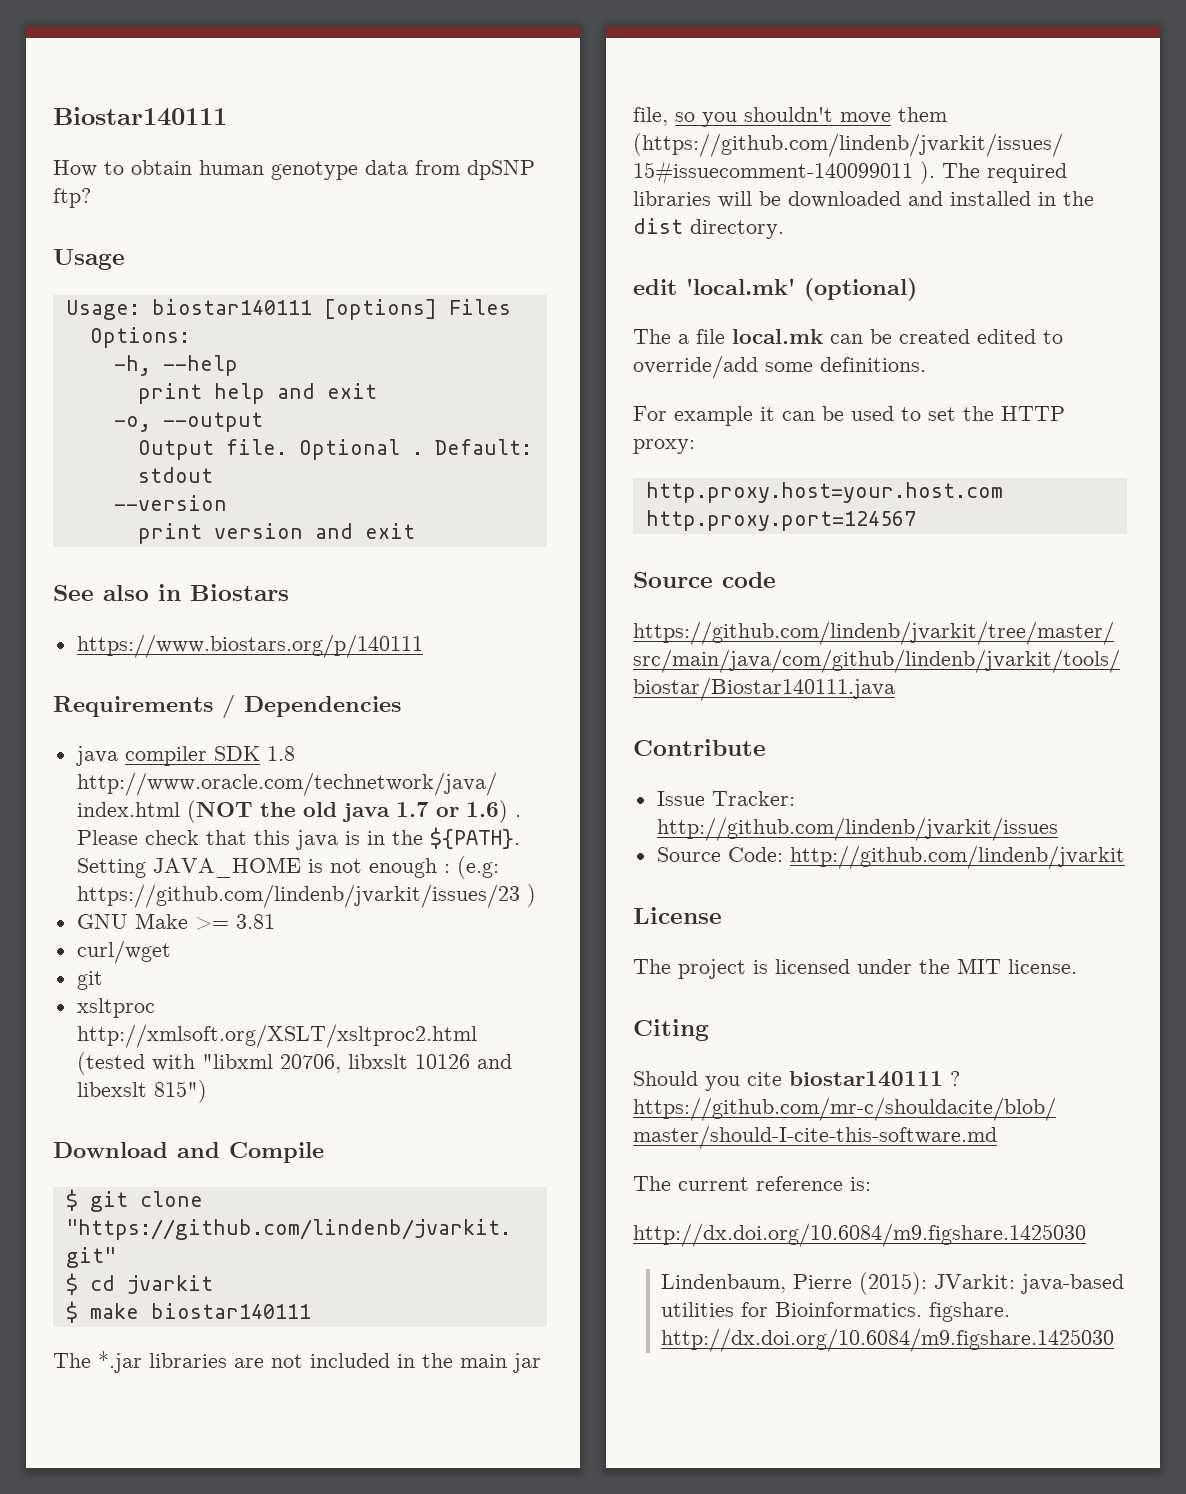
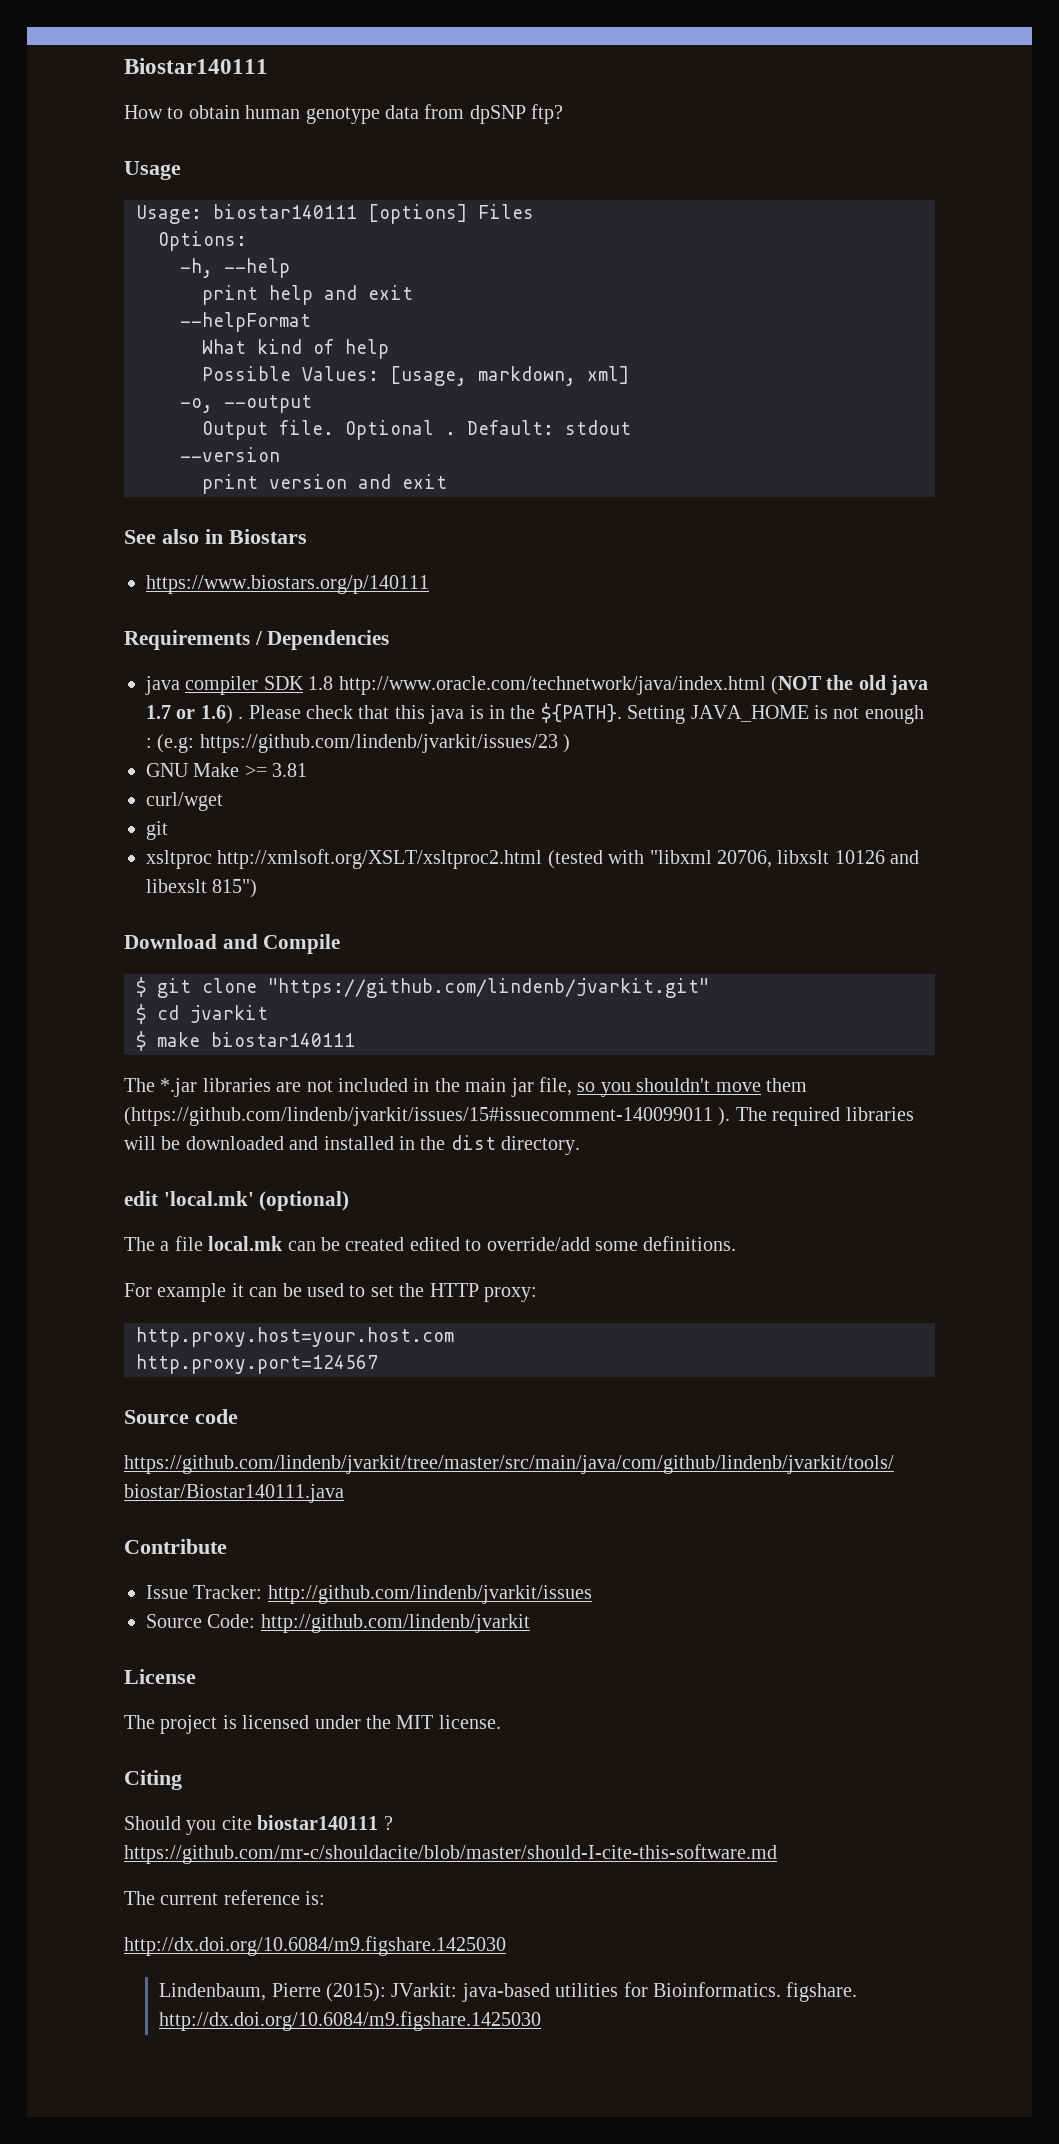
(377, 391) none -> [180,312,311,332] [202,339,389,359] [202,366,629,386] // --helpFormat // What kind of help // Possible Values: [usage, markdown, xml]

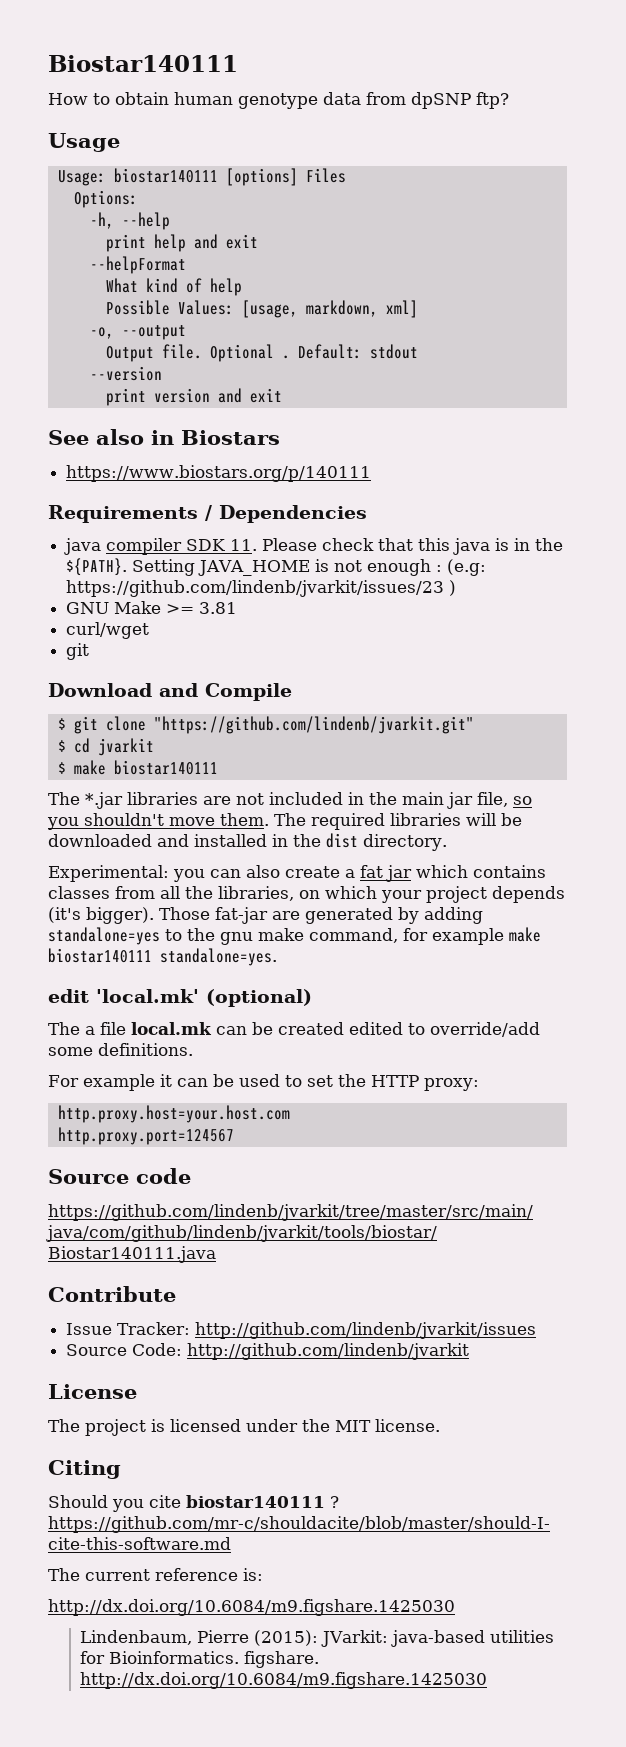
[308,675,929,695] [146,705,244,724] 1.8 http://www.oracle.com/technetwork/java/index.html (NOT the old java 1.7 or 1.6) . -> [230,539,258,551] 11.
[146,849,920,869] [146,879,258,898] // xsltproc http://xmlsoft.org/XSLT/xsltproc2.html (tested with "libxml 20706, libxslt 10126 and libexslt 815") -> (90, 651) none
[765,1078,807,1092] [124,1107,731,1126] them (https://github.com/lindenb/jvarkit/issues/15#issuecomment-140099011 ). -> [220,813,269,826] them.
(581, 1145) none -> [48,865,546,882] [48,886,565,903] [48,907,483,924] [48,927,541,945] [48,948,277,966] // Experimental: you can also create a fat jar which contains classes from all the libraries, on which your project depends (it's bigger). Those fat-jar are generated by adding standalone=yes to the gnu make command, for example make biostar140111 standalone=yes.

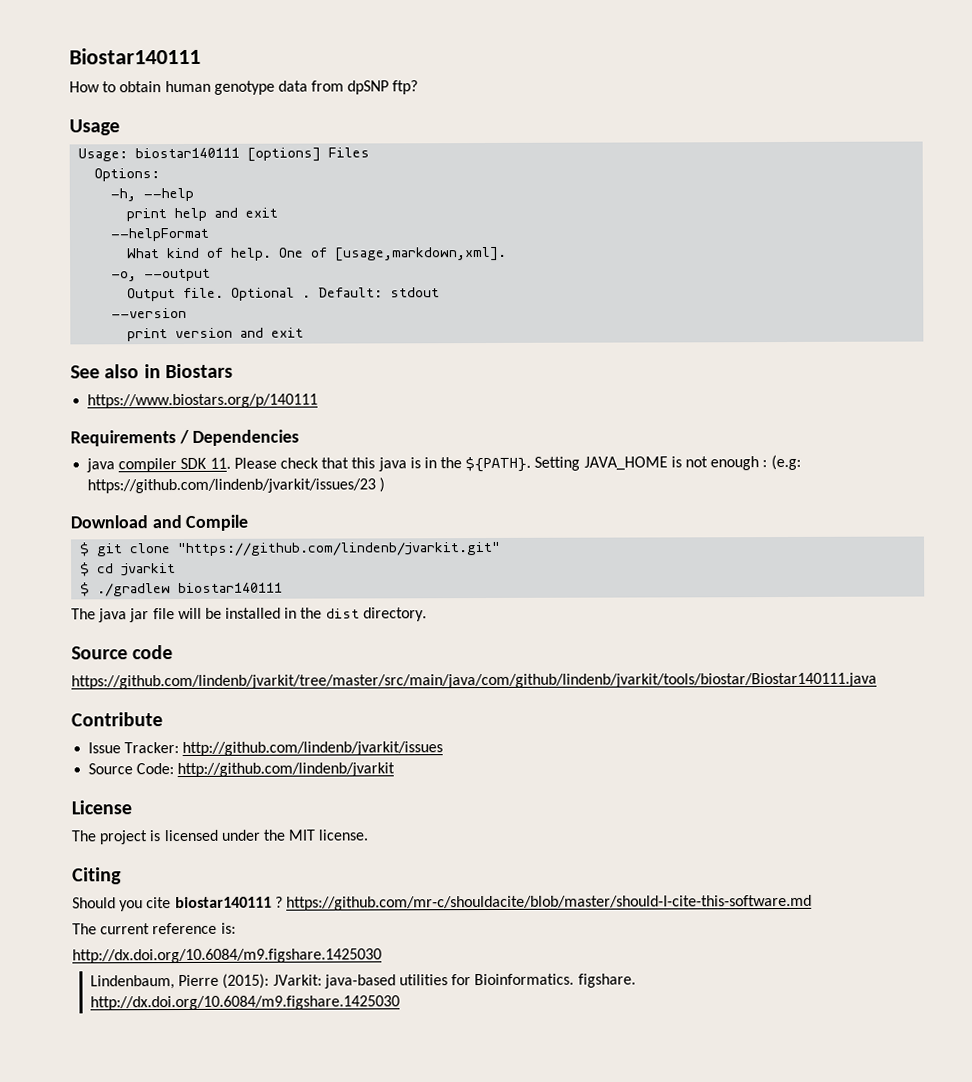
[209,278,242,296] [105,300,418,318] help // Possible Values: [usage, markdown, xml] -> [231,246,508,262] help. One of [usage,markdown,xml].
[66,601,238,614] [66,622,150,639] [66,643,90,660] // GNU Make >= 3.81 // curl/wget // git -> (386, 485) none
[73,760,106,775] make -> [97,583,172,597] ./gradlew
[85,792,532,809] [47,813,522,830] [48,834,189,847] *.jar libraries are not included in the main jar file, so you shouldn't move them. The required libraries will be downloaded and -> [98,607,222,623] java jar file will be
[48,865,546,882] [48,886,565,903] [48,907,483,924] [48,927,541,945] [48,948,277,966] [48,989,312,1007] [48,1022,540,1037] [48,1043,193,1056] [48,1074,479,1091] [57,1105,290,1123] [57,1127,234,1145] // Experimental: you can also create a fat jar which contains classes from all the libraries, on which your project depends (it's bigger). Those fat-jar are generated by adding standalone=yes to the gnu make command, for example make biostar140111 standalone=yes. // edit 'local.mk' (optional) // The a file local.mk can be created edited to override/add some definitions. // For example it can be used to set the HTTP proxy: // http.proxy.host=your.host.com // http.proxy.port=124567 -> (427, 614) none

